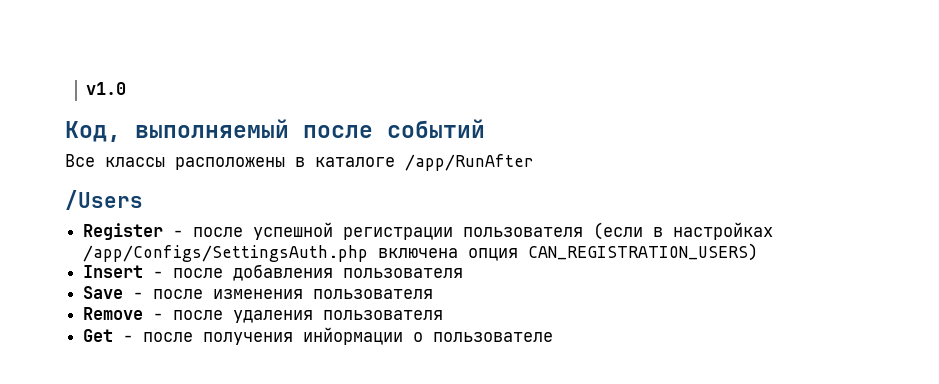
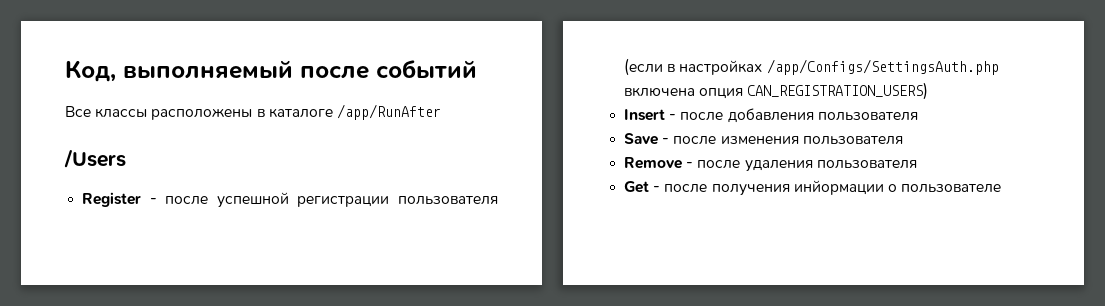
[86,82,127,95] v1.0 // -> (65, 70) none

